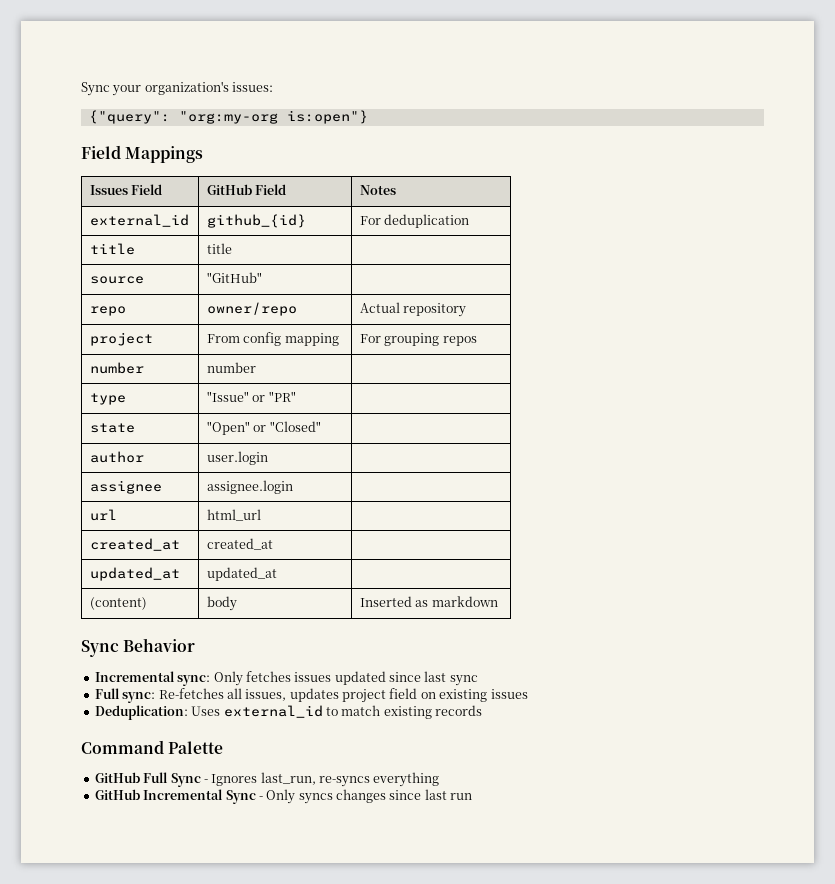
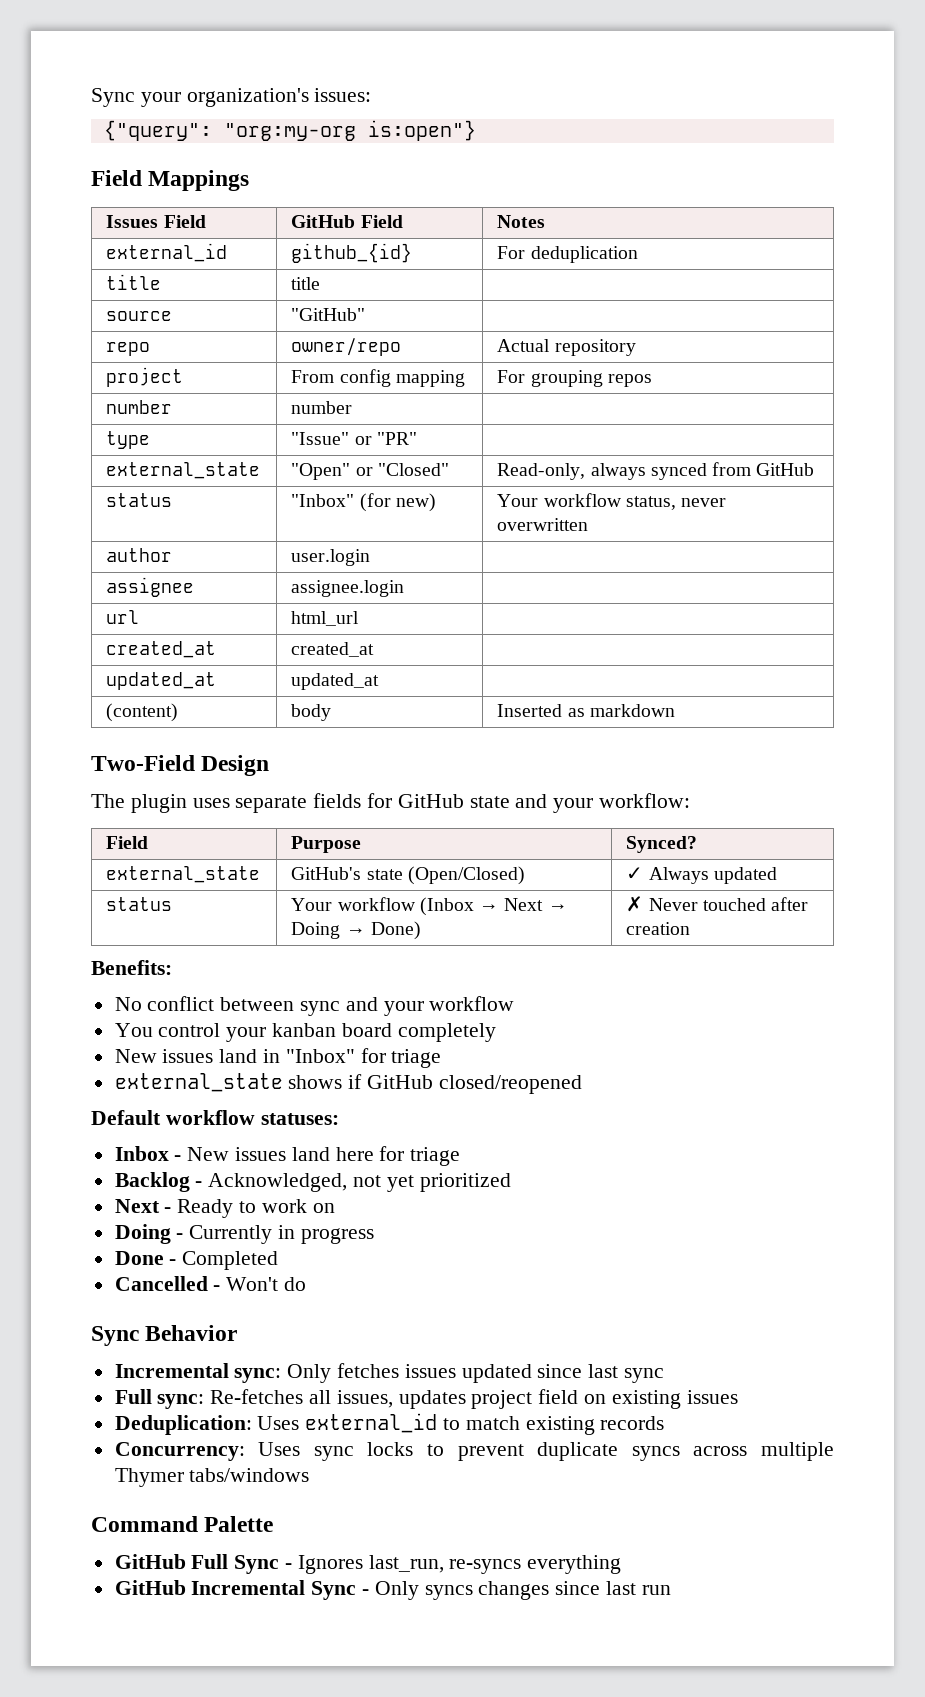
[89,423,135,433] state -> [106,462,261,479] external_state
(321, 426) none -> [497,462,815,480] [106,493,173,507] [291,493,436,512] [497,493,727,510] [497,518,589,531] Read-only, always synced from GitHub // status | "Inbox" (for new) | Your workflow status, never overwritten
(498, 601) none -> [91,755,270,776] [91,793,691,813] [106,836,149,849] [291,836,362,853] [626,836,698,853] [106,866,261,883] [291,866,525,885] [626,867,777,884] [106,897,173,911] [291,897,568,916] [291,921,421,940] [626,896,809,912] [626,922,691,935] [91,960,172,975] [114,996,515,1016] [114,1023,496,1042] [114,1048,442,1068] [114,1073,582,1094] [91,1110,339,1125] [114,1146,461,1166] [114,1172,511,1192] [114,1199,335,1218] [114,1224,374,1244] [114,1251,279,1270] [114,1276,307,1291] // Two-Field Design // The plugin uses separate fields for GitHub state and your workflow: // Field | Purpose | Synced? // external_state | GitHub's state (Open/Closed) | ✓ Always updated // status | Your workflow (Inbox → Next → Doing → Done) | ✗ Never touched after creation // Benefits: // No conflict between sync and your workflow // You control your kanban board completely // New issues land in "Inbox" for triage // external_state shows if GitHub closed/reopened // Default workflow statuses: // Inbox - New issues land here for triage // Backlog - Acknowledged, not yet prioritized // Next - Ready to work on // Doing - Currently in progress // Done - Completed // Cancelled - Won't do
(482, 710) none -> [114,1442,834,1461] [114,1468,310,1487] // Concurrency: Uses sync locks to prevent duplicate syncs across multiple Thymer tabs/windows

